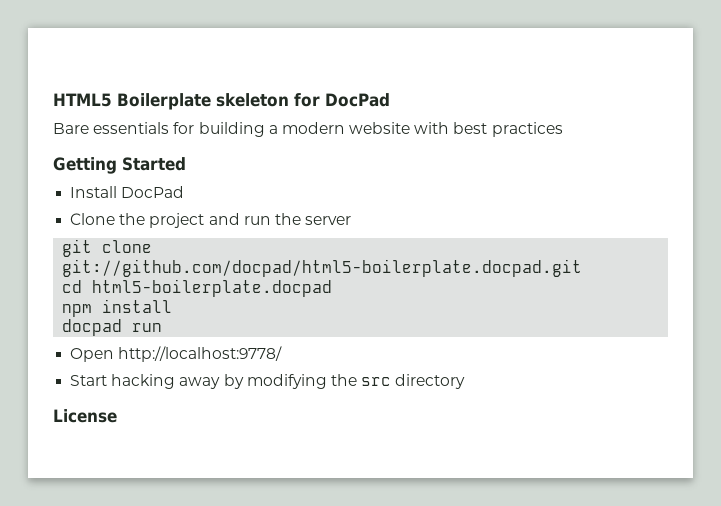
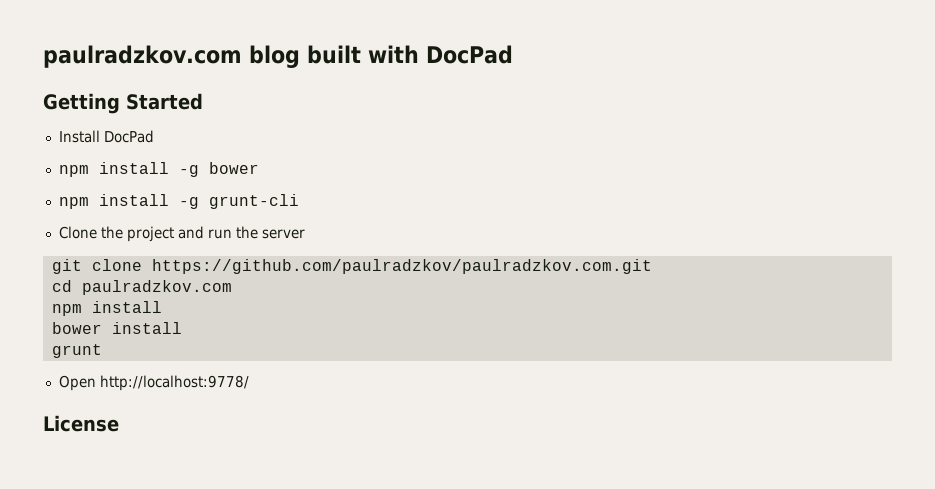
[53,93,390,110] [53,122,563,137] [53,157,186,174] [70,186,185,198] HTML5 Boilerplate skeleton for DocPad // Bare essentials for building a modern website with best practices // Getting Started // Install DocPad -> [43,45,513,68] [43,93,203,114] [58,130,154,143] [58,162,259,177] [58,194,299,209] paulradzkov.com blog built with DocPad // Getting Started // Install DocPad // npm install -g bower // npm install -g grunt-cli
[62,259,583,277] git://github.com/docpad/html5-boilerplate.docpad.git -> [151,259,652,274] https://github.com/paulradzkov/paulradzkov.com.git
[92,279,333,297] html5-boilerplate.docpad -> [81,280,232,295] paulradzkov.com
[62,319,163,336] docpad run -> [51,322,182,334] [51,344,102,358] bower install // grunt
[70,374,466,389] // Start hacking away by modifying the src directory -> (249, 383) none

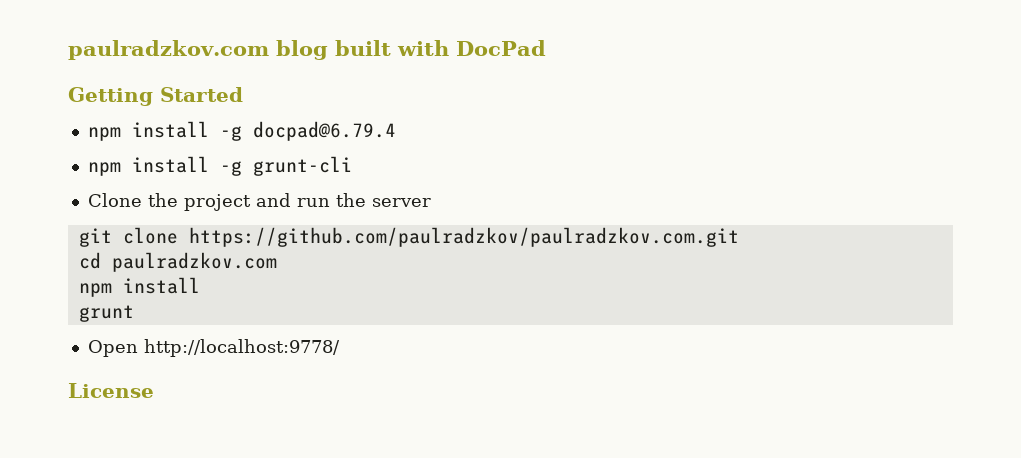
[58,130,154,143] [58,162,259,177] // Install DocPad // npm install -g bower -> [87,121,396,141] // npm install -g docpad@6.79.4
[51,322,182,334] // bower install -> (200, 285) none

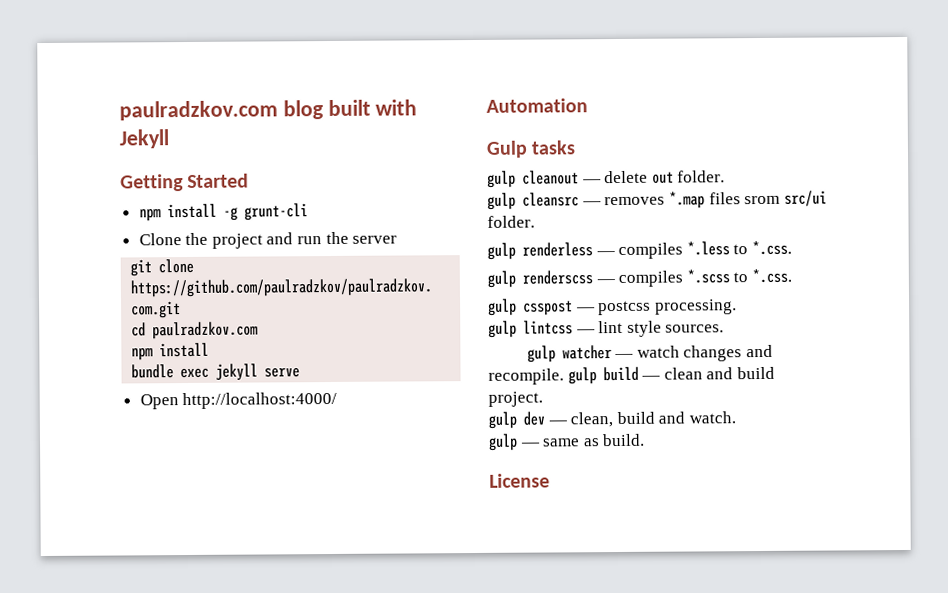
[455,40,546,56] DocPad -> [119,129,169,149] Jekyll
[87,121,396,141] // npm install -g docpad@6.79.4 -> (250, 180) none
[78,305,134,322] [87,339,340,357] grunt // Open http://localhost:9778/ -> [131,363,301,381] [139,391,338,410] [486,98,588,113] [486,140,577,158] [487,170,726,188] [487,190,827,210] [487,215,535,228] [487,240,792,260] [487,268,792,288] [488,298,737,316] [488,320,725,338] [526,344,773,363] [488,366,775,385] [488,391,543,407] [488,411,736,429] [488,433,646,451] bundle exec jekyll serve // Open http://localhost:4000/ // Automation // Gulp tasks // gulp cleanout — delete out folder. // gulp cleansrc — removes *.map files srom src/ui folder. // gulp renderless — compiles *.less to *.css. // gulp renderscss — compiles *.scss to *.css. // gulp csspost — postcss processing. // gulp lintcss — lint style sources. // gulp watcher — watch changes and recompile. gulp build — clean and build project. // gulp dev — clean, build and watch. // gulp — same as build.

